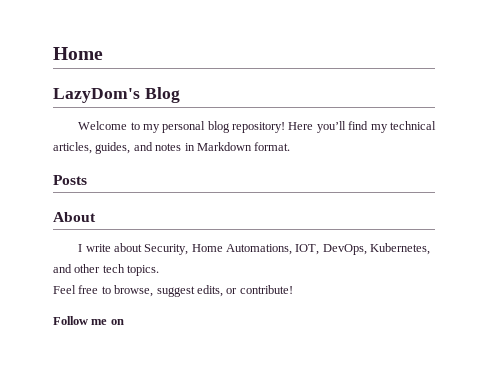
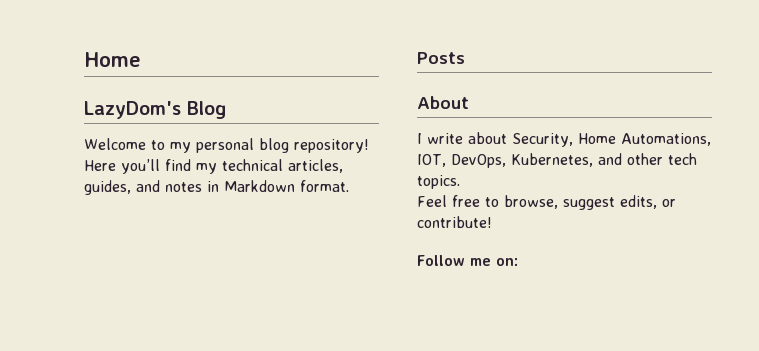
[110,319,124,325] on -> [496,258,518,266] on:

